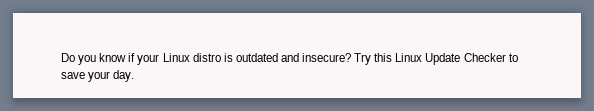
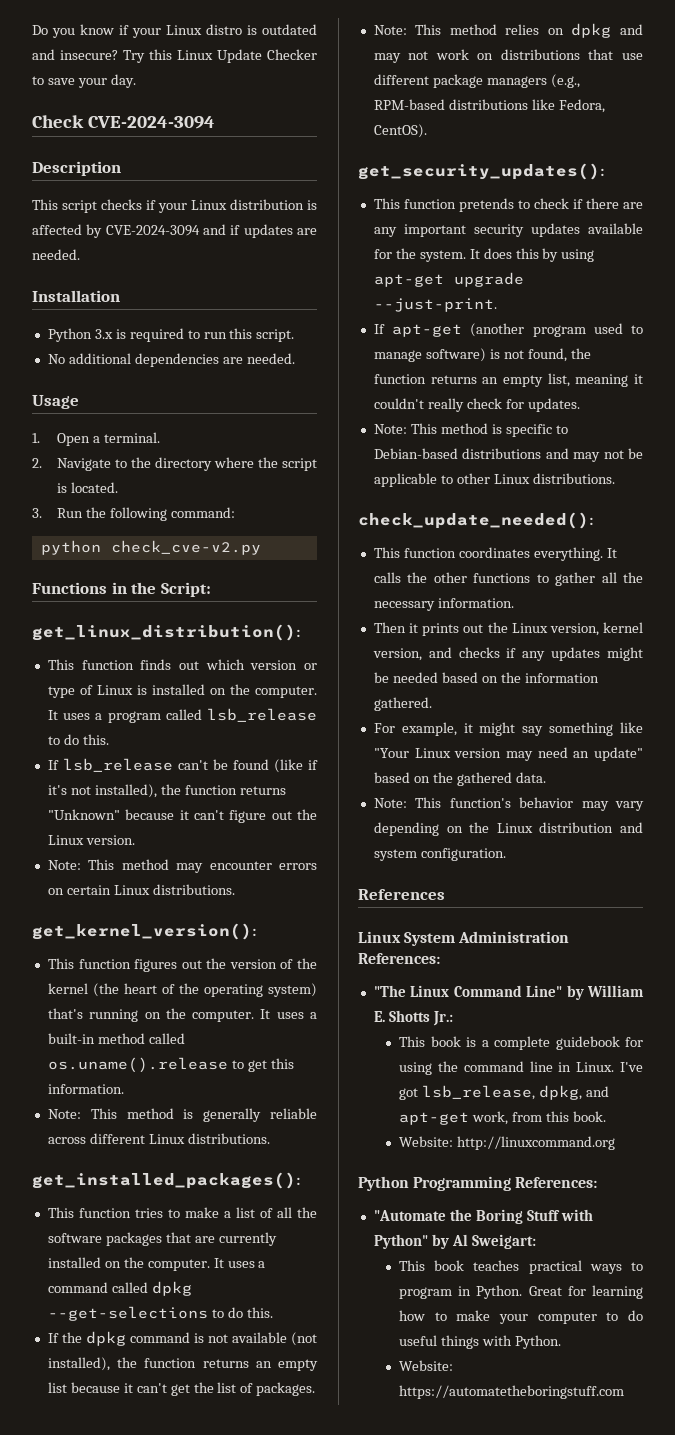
(135, 76) none -> [32,115,215,129] [32,161,121,176] [32,199,317,213] [32,224,317,238] [32,249,80,260] [32,290,120,302] [47,328,295,342] [47,353,295,367] [32,395,79,409] [32,432,160,446] [32,457,317,471] [57,482,118,493] [32,507,235,521] [40,540,261,555] [32,582,211,597] [32,624,300,641] [47,659,318,670] [47,684,318,698] [47,708,318,723] [47,734,109,745] [47,758,318,773] [47,784,286,798] [47,809,317,823] [47,835,135,845] [47,859,317,873] [47,884,235,895] [32,923,256,940] [47,958,317,972] [47,983,317,997] [47,1008,317,1022] [47,1033,185,1044] [47,1057,294,1073] [47,1084,124,1094] [47,1108,317,1122] [47,1133,270,1144] [32,1172,300,1189] [47,1207,317,1218] [47,1232,277,1246] [47,1257,266,1271] [47,1281,192,1296] [47,1306,273,1321] [47,1331,318,1346] [47,1357,318,1371] [47,1382,316,1396] [373,23,643,38] [373,49,643,63] [373,74,580,88] [373,99,605,113] [373,124,427,138] [358,163,604,180] [373,198,643,212] [373,223,643,237] [373,248,595,262] [373,272,524,287] [373,298,497,312] [373,323,643,337] [373,348,591,362] [373,373,643,387] [373,398,580,412] [373,423,568,437] [373,448,643,462] [373,473,615,487] [358,512,593,529] [373,547,617,561] [373,572,643,586] [373,598,514,611] [373,622,643,636] [372,647,643,661] [373,672,599,683] [373,697,432,711] [373,722,643,736] [373,747,643,761] [373,772,546,786] [373,797,644,811] [373,822,643,836] [373,848,506,861] [358,889,445,900] [358,931,570,946] [358,953,440,964] [373,985,644,1000] [373,1010,453,1026] [399,1036,643,1050] [399,1061,643,1075] [399,1085,609,1100] [399,1111,606,1125] [399,1136,615,1150] [358,1176,598,1191] [373,1209,593,1224] [373,1234,536,1249] [399,1260,643,1274] [399,1285,643,1299] [399,1310,643,1324] [399,1335,561,1349] [399,1360,454,1371] [399,1385,625,1399] // Check CVE-2024-3094 // Description // This script checks if your Linux distribution is affected by CVE-2024-3094 and if updates are needed. // Installation // Python 3.x is required to run this script. // No additional dependencies are needed. // Usage // 1. Open a terminal. // 2. Navigate to the directory where the script is located. // 3. Run the following command: // python check_cve-v2.py // Functions in the Script: // get_linux_distribution(): // This function finds out which version or type of Linux is installed on the computer. It uses a program called lsb_release to do this. // If lsb_release can't be found (like if it's not installed), the function returns "Unknown" because it can't figure out the Linux version. // Note: This method may encounter errors on certain Linux distributions. // get_kernel_version(): // This function figures out the version of the kernel (the heart of the operating system) that's running on the computer. It uses a built-in method called os.uname().release to get this information. // Note: This method is generally reliable across different Linux distributions. // get_installed_packages(): // This function tries to make a list of all the software packages that are currently installed on the computer. It uses a command called dpkg --get-selections to do this. // If the dpkg command is not available (not installed), the function returns an empty list because it can't get the list of packages. // Note: This method relies on dpkg and may not work on distributions that use different package managers (e.g., RPM-based distributions like Fedora, CentOS). // get_security_updates(): // This function pretends to check if there are any important security updates available for the system. It does this by using apt-get upgrade --just-print. // If apt-get (another program used to manage software) is not found, the function returns an empty list, meaning it couldn't really check for updates. // Note: This method is specific to Debian-based distributions and may not be applicable to other Linux distributions. // check_update_needed(): // This function coordinates everything. It calls the other functions to gather all the necessary information. // Then it prints out the Linux version, kernel version, and checks if any updates might be needed based on the information gathered. // For example, it might say something like "Your Linux version may need an update" based on the gathered data. // Note: This function's behavior may vary depending on the Linux distribution and system configuration. // References // Linux System Administration References: // "The Linux Command Line" by William E. Shotts Jr.: // This book is a complete guidebook for using the command line in Linux. I've got lsb_release, dpkg, and apt-get work, from this book. // Website: http://linuxcommand.org // Python Programming References: // "Automate the Boring Stuff with Python" by Al Sweigart: // This book teaches practical ways to program in Python. Great for learning how to make your computer to do useful things with Python. // Website: https://automatetheboringstuff.com

